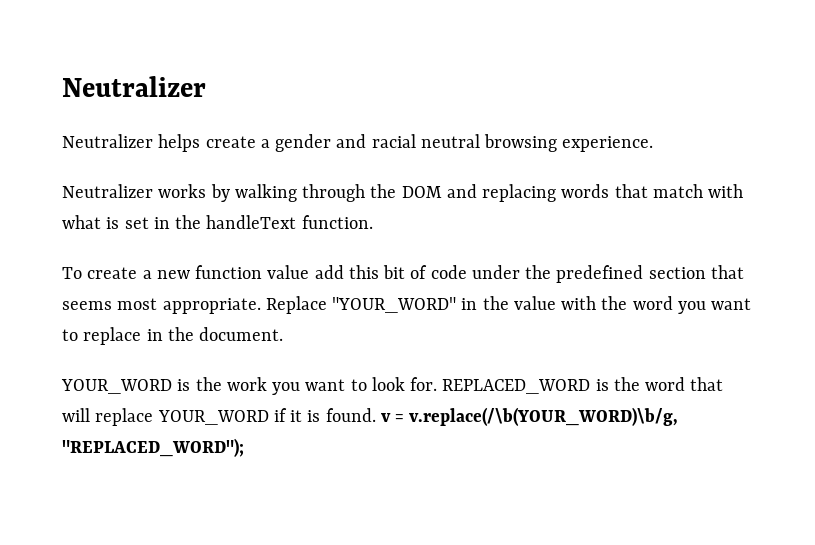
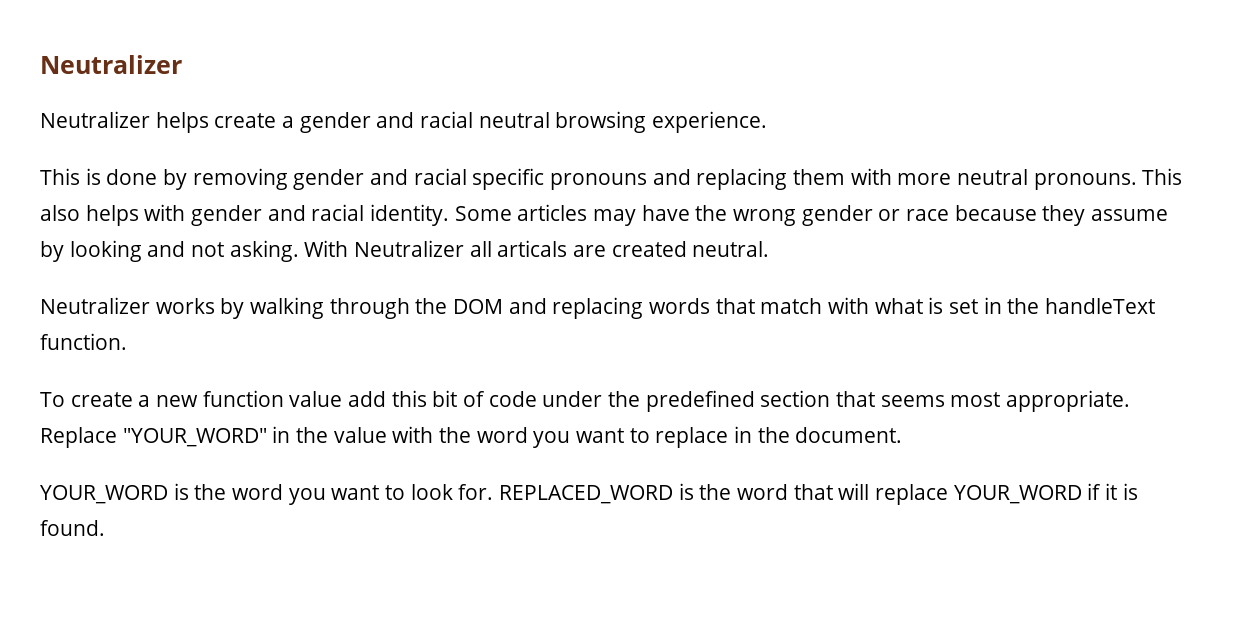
(654, 144) none -> [40,168,1183,190] [40,204,1169,226] [40,240,770,262] // This is done by removing gender and racial specific pronouns and replacing them with more neutral pronouns. This also helps with gender and racial identity. Some articles may have the wrong gender or race because they assume by looking and not asking. With Neutralizer all articals are created neutral.
[226,377,267,391] work -> [232,484,284,500] word
[380,407,679,426] [62,438,244,457] v = v.replace(/\b(YOUR_WORD)\b/g, "REPLACED_WORD"); -> (105, 528) none

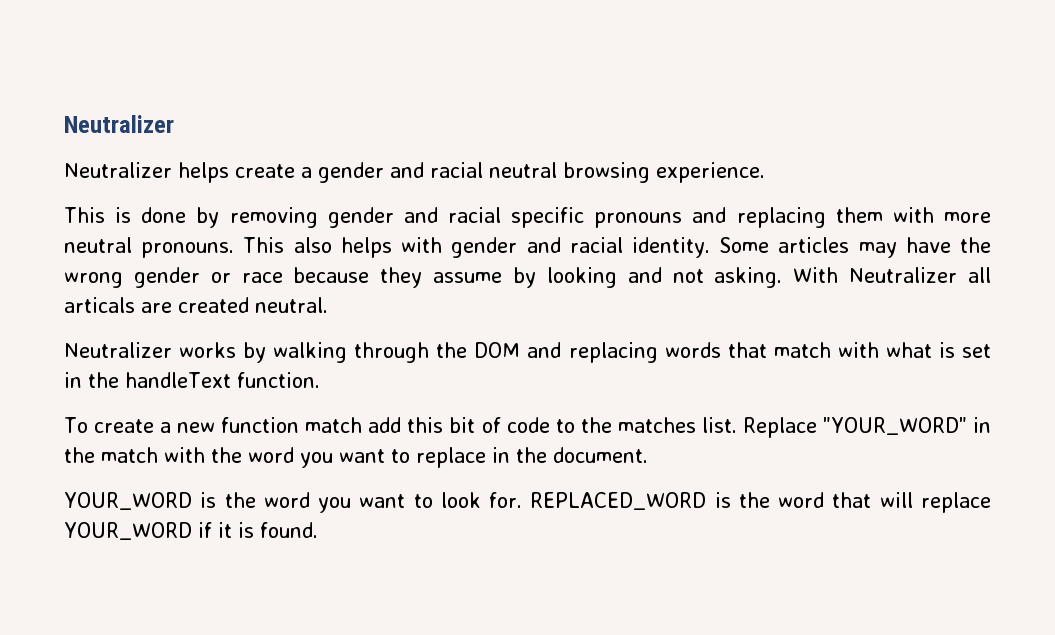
[289,391,343,407] value -> [305,417,363,433] match
[542,390,1131,412] under the predefined section that seems most appropriate. -> [555,417,737,433] to the matches list.
[333,427,387,443] value -> [101,447,158,463] match

